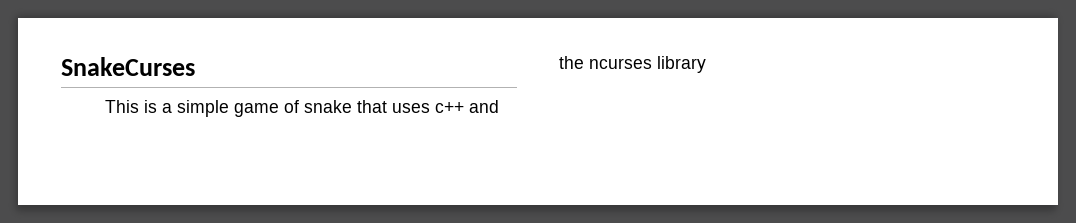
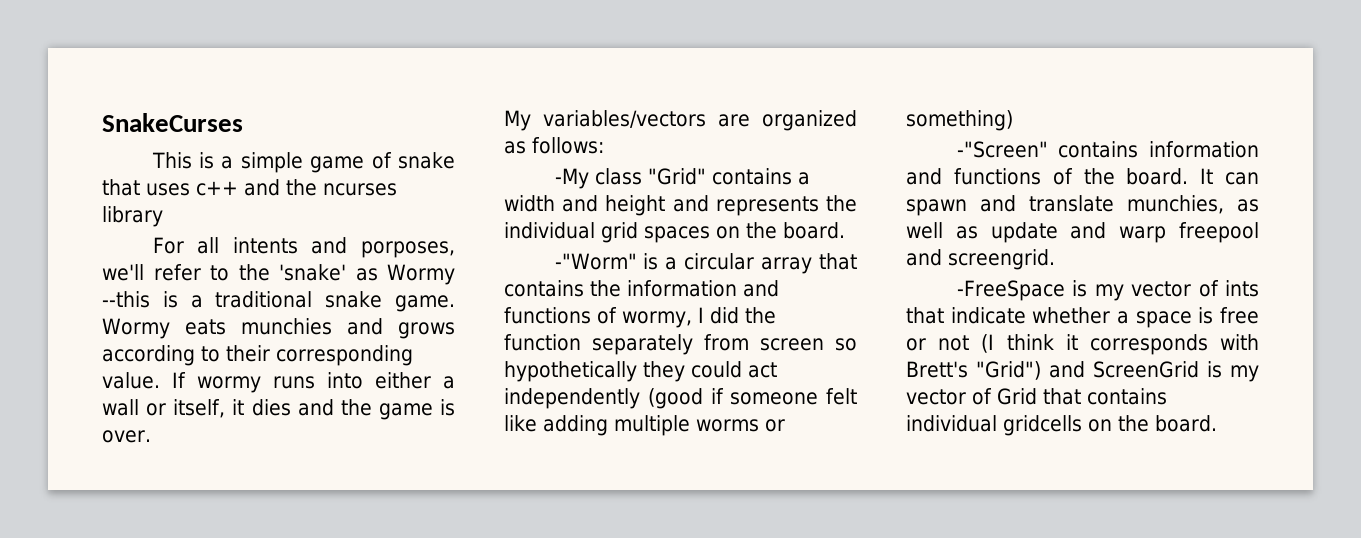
(706, 64) none -> [152,237,455,258] [102,264,456,285] [102,291,455,312] [102,318,455,339] [102,345,413,366] [102,372,455,393] [102,399,455,420] [102,430,151,443] [504,110,857,131] [504,137,604,154] [554,168,810,189] [504,195,857,216] [504,222,845,243] [554,253,857,274] [504,280,779,297] [504,307,776,328] [504,334,857,355] [504,361,777,382] [504,388,857,409] [504,415,785,436] [906,110,1013,131] [956,141,1259,158] [906,168,1259,185] [906,195,1259,216] [906,222,1259,243] [906,249,1055,270] [956,280,1259,301] [906,307,1259,328] [906,334,1259,355] [906,361,1259,382] [906,388,1167,405] [906,415,1217,436] // For all intents and porposes, we'll refer to the 'snake' as Wormy --this is a traditional snake game. Wormy eats munchies and grows according to their corresponding value. If wormy runs into either a wall or itself, it dies and the game is over. // My variables/vectors are organized as follows: // -My class "Grid" contains a width and height and represents the individual grid spaces on the board. // -"Worm" is a circular array that contains the information and functions of wormy, I did the function separately from screen so hypothetically they could act independently (good if someone felt like adding multiple worms or something) // -"Screen" contains information and functions of the board. It can spawn and translate munchies, as well as update and warp freepool and screengrid. // -FreeSpace is my vector of ints that indicate whether a space is free or not (I think it corresponds with Brett's "Grid") and ScreenGrid is my vector of Grid that contains individual gridcells on the board.

